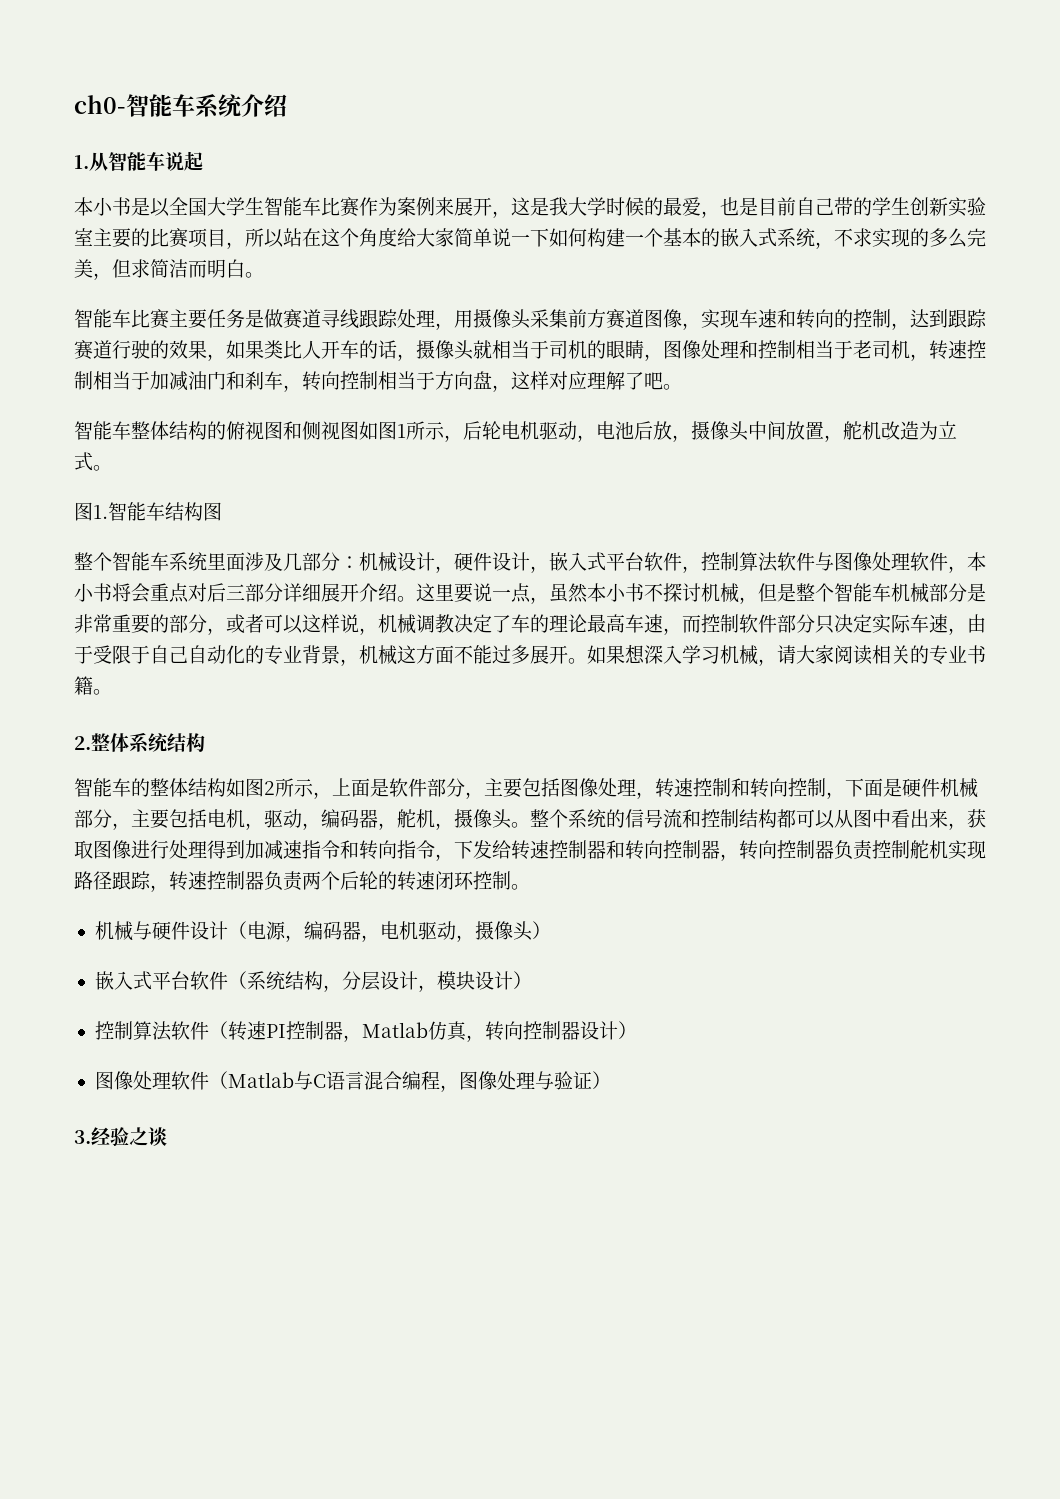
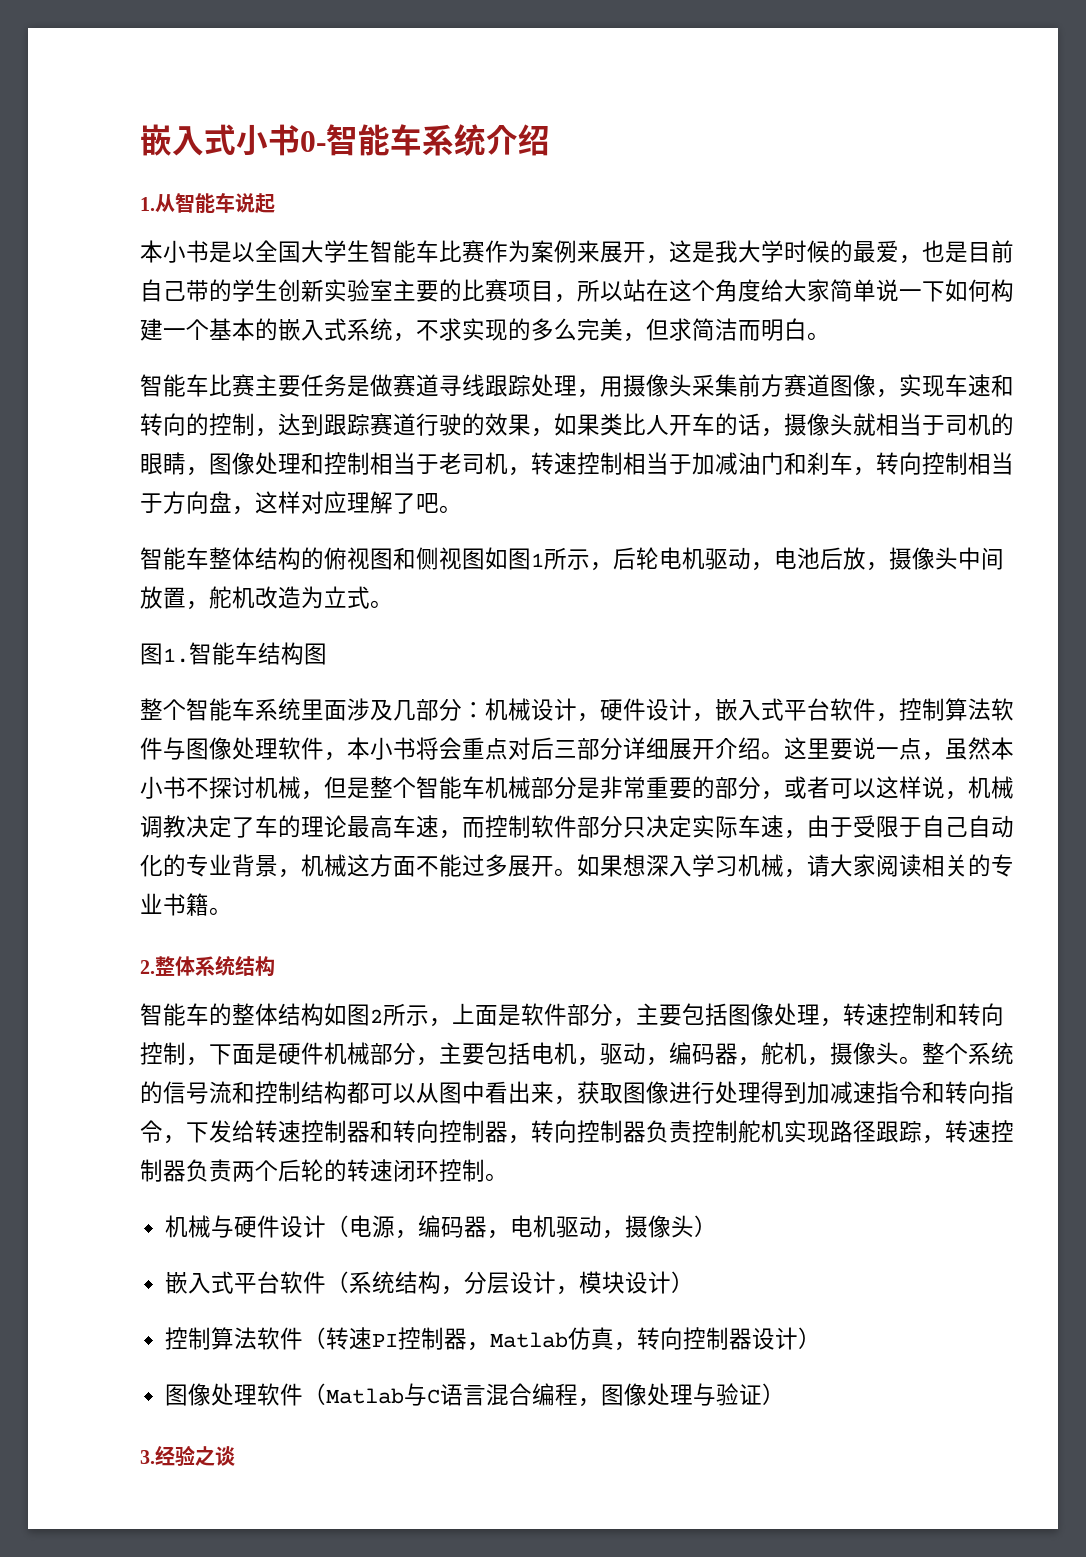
[74,95,126,114] ch0- -> [140,124,326,156] 嵌入式小书0-

